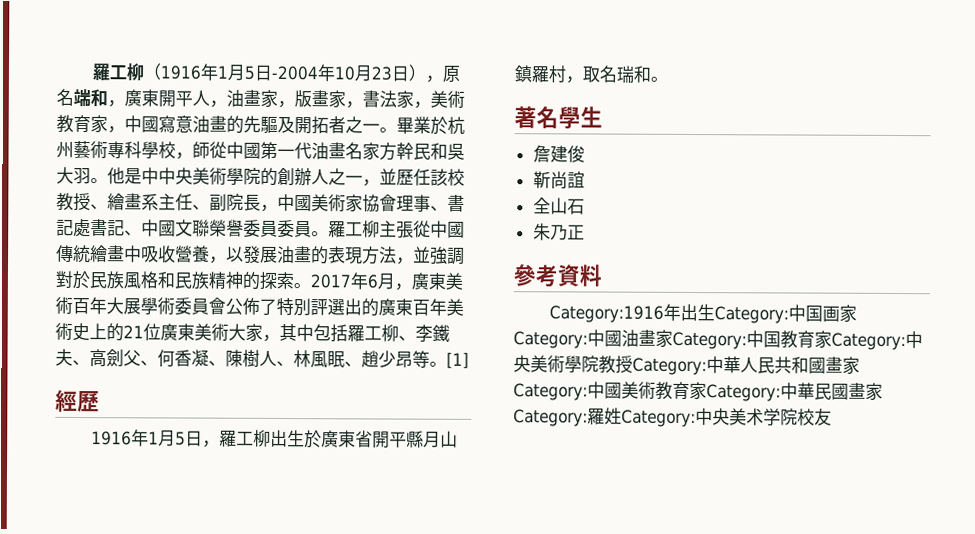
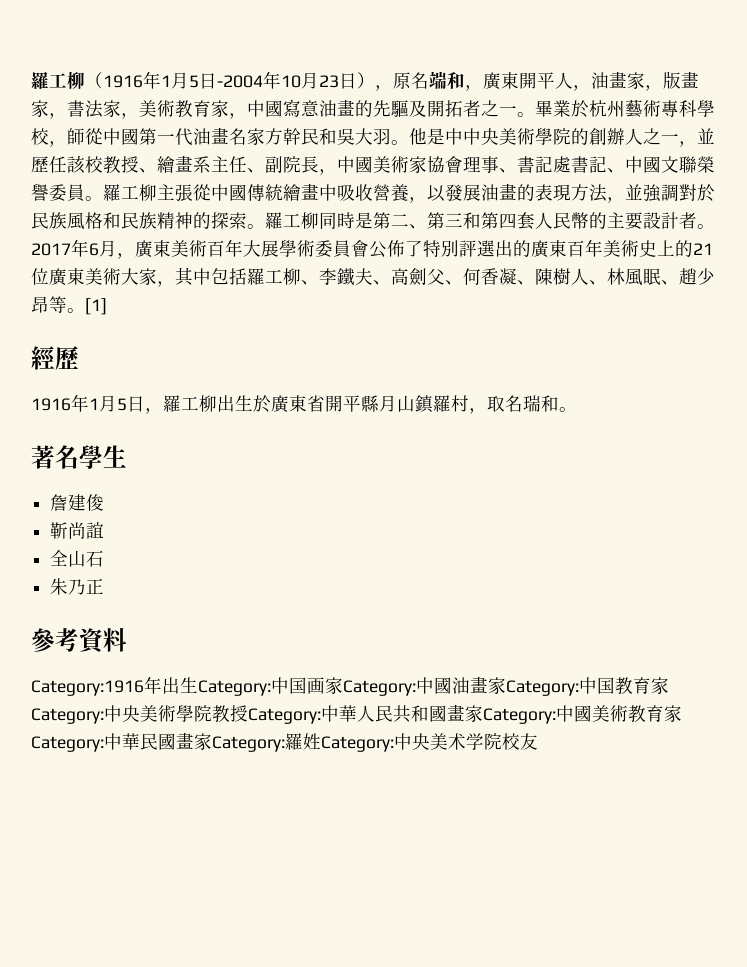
[277,219,312,238] 委員 -> (85, 192) none
(311, 286) none -> [265,212,715,230] 羅工柳同時是第二、第三和第四套人民幣的主要設計者。

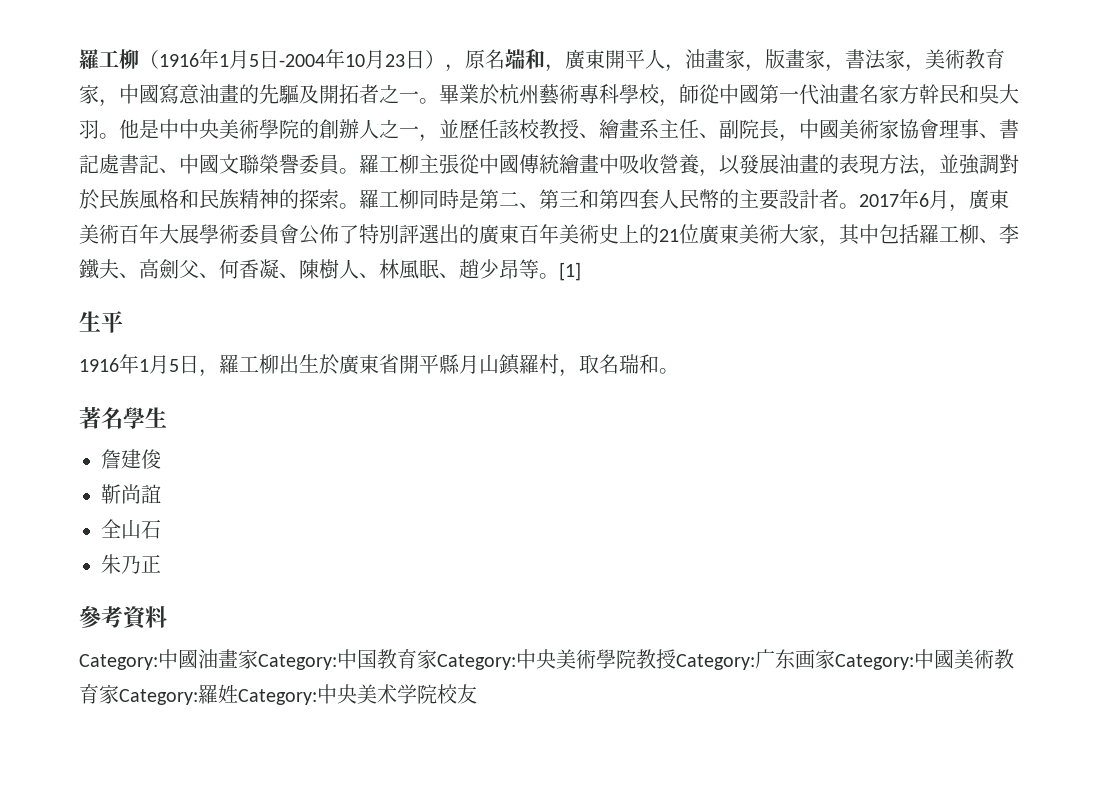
[31,346,79,370] 經歷 -> [79,311,123,333] 生平
[31,676,343,696] Category:1916年出生Category:中国画家 -> (167, 617) none
[321,704,465,723] 中華人民共和國畫 -> [755,649,815,669] 广东画
[104,732,285,752] 中華民國畫家Category: -> (198, 697) none

